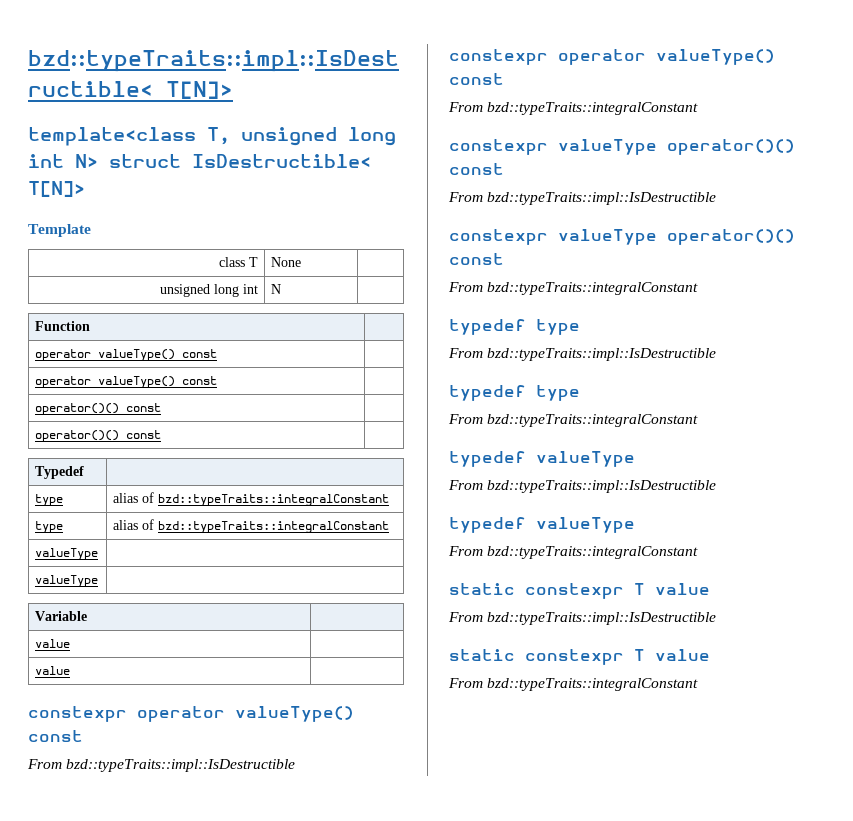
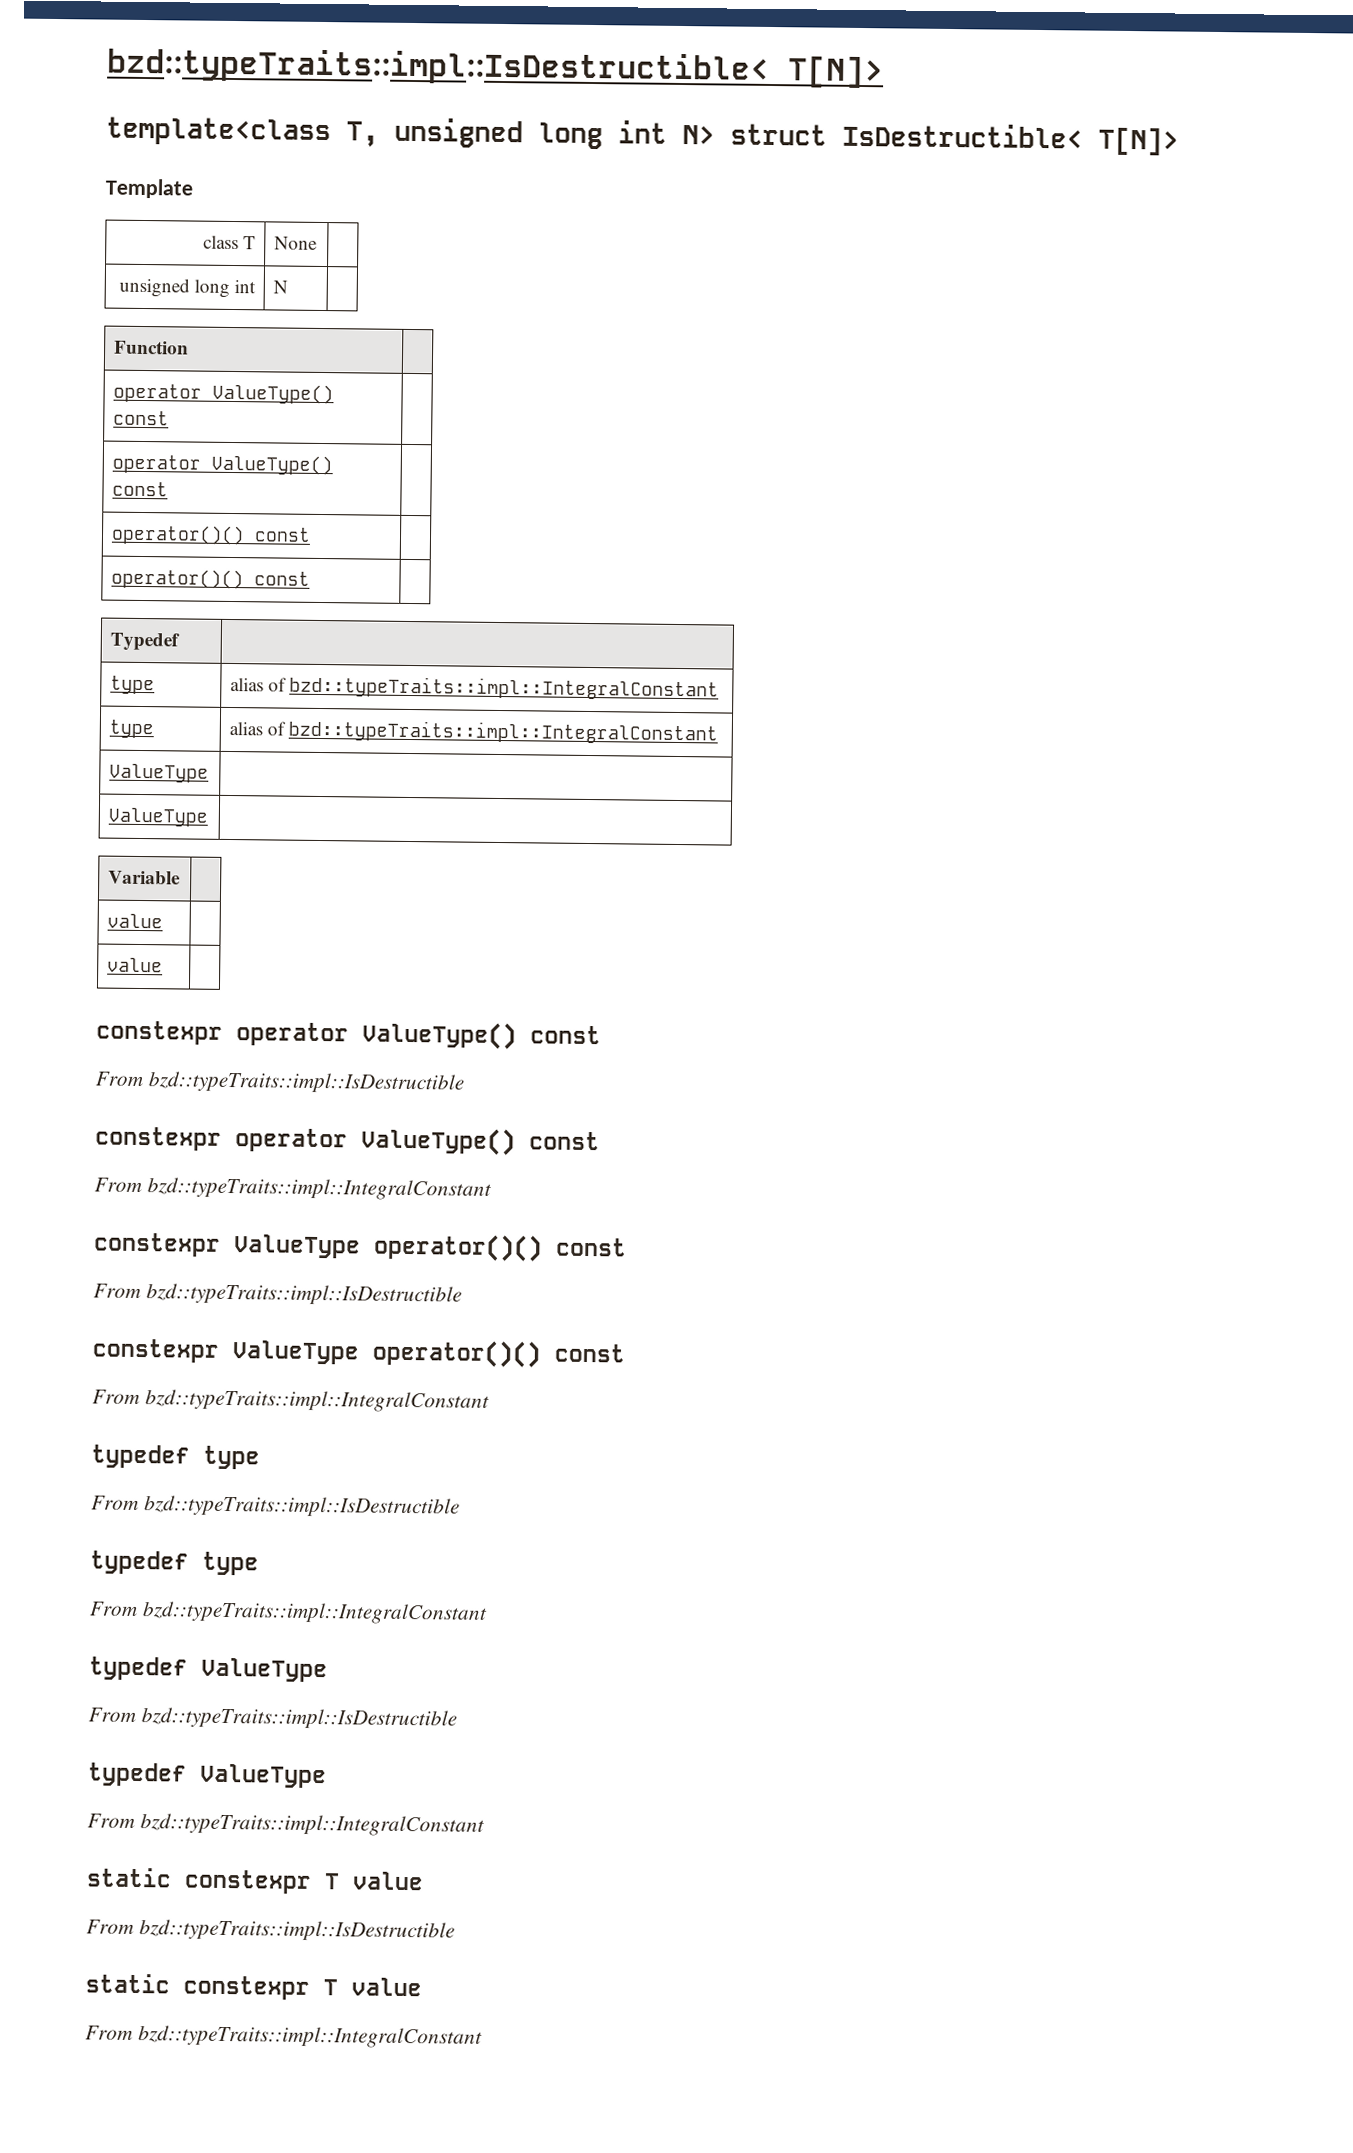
[98,349,176,361] valueType() -> [212,383,335,405] ValueType()
[98,376,176,388] valueType() -> [211,454,334,476] ValueType()
[158,494,390,506] [35,521,64,533] [113,519,390,533] [35,548,99,560] [35,575,99,587] bzd::typeTraits::integralConstant // type | alias of bzd::typeTraits::integralConstant // valueType | // valueType -> [289,675,720,701] [109,719,155,739] [229,719,719,745] [109,763,210,783] [108,807,209,827] bzd::typeTraits::impl::IntegralConstant // type | alias of bzd::typeTraits::impl::IntegralConstant // ValueType | // ValueType
[235,706,354,722] valueType() -> [362,1021,517,1050] ValueType()
[656,49,775,65] [449,73,504,85] [448,102,699,115] [449,139,657,155] valueType() const // From bzd::typeTraits::integralConstant // constexpr valueType -> [361,1127,600,1156] [94,1177,492,1201] [93,1232,361,1259] ValueType() const // From bzd::typeTraits::impl::IntegralConstant // constexpr ValueType
[558,229,795,245] [449,253,504,265] [448,282,699,295] valueType operator()() const // From bzd::typeTraits::integralConstant -> [232,1339,626,1368] [92,1389,490,1413] ValueType operator()() const // From bzd::typeTraits::impl::IntegralConstant
[487,414,699,427] [449,451,635,467] [448,480,717,493] [449,517,635,533] [448,546,699,559] bzd::typeTraits::integralConstant // typedef valueType // From bzd::typeTraits::impl::IsDestructible // typedef valueType // From bzd::typeTraits::integralConstant -> [141,1601,488,1625] [89,1656,328,1683] [88,1707,457,1731] [88,1762,327,1789] [87,1813,485,1837] bzd::typeTraits::impl::IntegralConstant // typedef ValueType // From bzd::typeTraits::impl::IsDestructible // typedef ValueType // From bzd::typeTraits::impl::IntegralConstant
[487,678,699,691] bzd::typeTraits::integralConstant -> [137,2025,483,2049] bzd::typeTraits::impl::IntegralConstant

